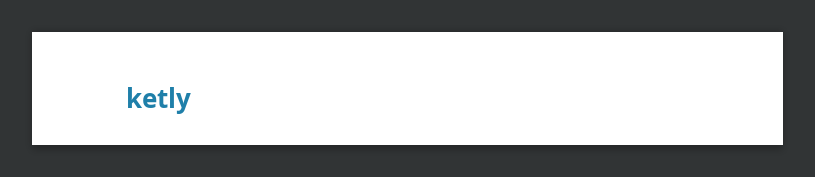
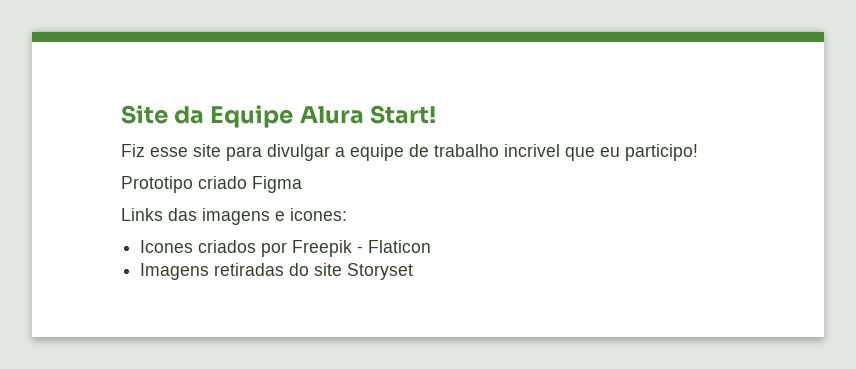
[126,87,191,114] ketly -> [121,105,436,128] [121,144,698,161] [121,176,302,193] [121,208,347,225] [140,240,432,257] [140,263,414,280] Site da Equipe Alura Start! // Fiz esse site para divulgar a equipe de trabalho incrivel que eu participo! // Prototipo criado Figma // Links das imagens e icones: // Icones criados por Freepik - Flaticon // Imagens retiradas do site Storyset

